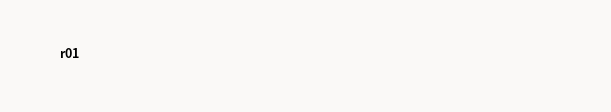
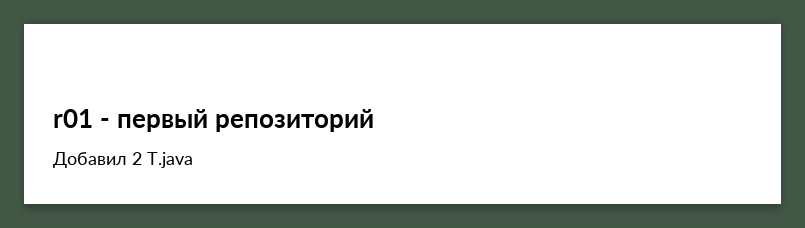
(79, 53) none -> [99,109,374,132] [53,152,193,168] - первый репозиторий // Добавил 2 T.java

